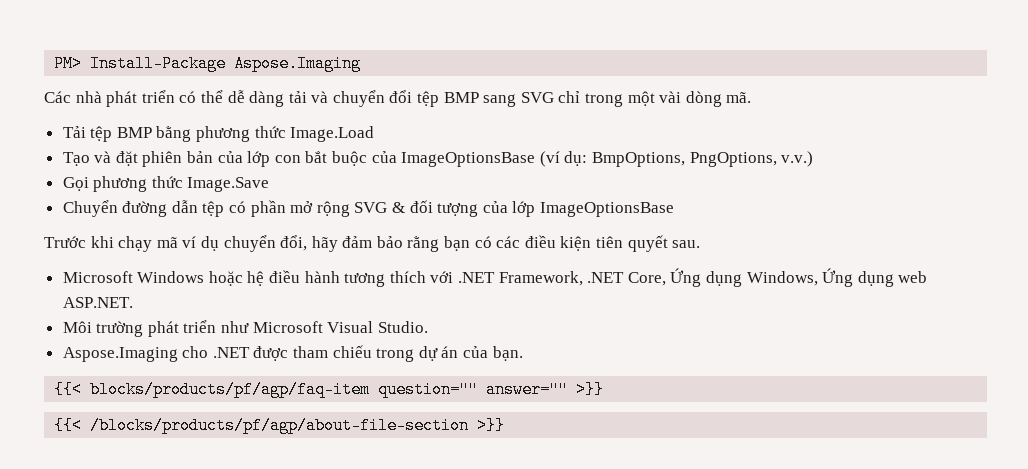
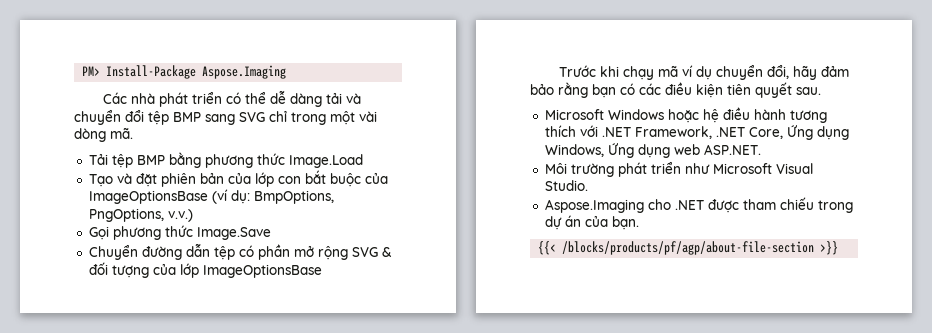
[54,381,605,398] // {{< blocks/products/pf/agp/faq-item question="" answer="" >}} -> (639, 223) none

